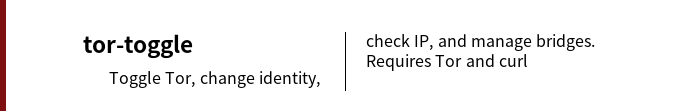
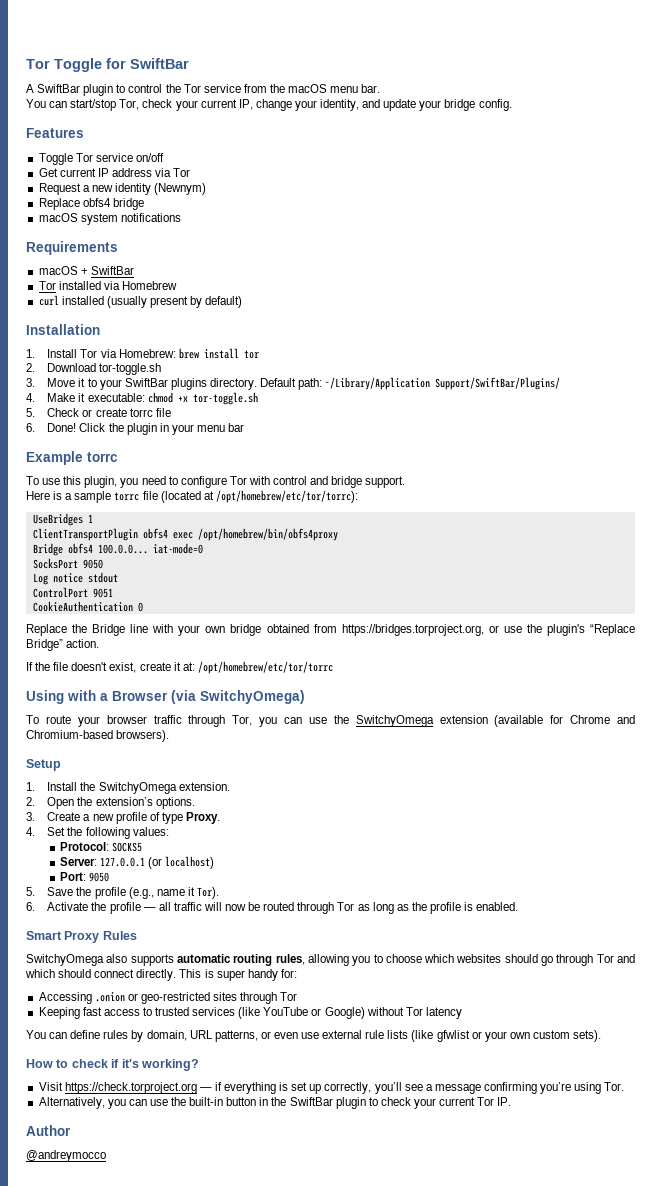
[83,34,193,59] [108,71,320,88] [366,33,596,51] [366,54,528,71] tor-toggle // Toggle Tor, change identity, check IP, and manage bridges. Requires Tor and curl -> [26,58,189,72] [26,84,381,96] [26,99,512,111] [26,128,84,138] [38,153,164,165] [38,168,191,177] [38,183,207,195] [38,198,144,210] [38,213,181,225] [26,241,118,255] [38,266,134,275] [38,281,177,290] [38,295,243,308] [26,324,100,335] [26,348,259,359] [26,363,162,375] [26,377,561,390] [26,392,258,405] [26,408,171,417] [26,423,245,435] [26,451,118,465] [26,476,406,488] [26,490,358,503] [32,513,93,526] [32,528,338,541] [32,543,203,556] [32,558,103,569] [32,572,118,585] [32,587,113,598] [32,601,143,612] [26,624,635,636] [26,639,100,651] [26,661,333,674] [26,690,305,704] [26,715,635,727] [26,730,170,742] [26,759,61,771] [26,782,230,794] [26,797,195,809] [26,812,220,824] [26,827,169,839] [59,842,143,852] [59,856,215,869] [59,872,110,882] [26,887,219,899] [26,902,519,914] [26,931,137,943] [26,954,635,966] [25,969,297,981] [38,992,298,1004] [38,1007,462,1019] [26,1030,602,1042] [26,1059,199,1071] [38,1082,625,1094] [38,1097,512,1109] [26,1125,71,1136] [26,1150,106,1162] Tor Toggle for SwiftBar // A SwiftBar plugin to control the Tor service from the macOS menu bar. // You can start/stop Tor, check your current IP, change your identity, and update your bridge config. // Features // Toggle Tor service on/off // Get current IP address via Tor // Request a new identity (Newnym) // Replace obfs4 bridge // macOS system notifications // Requirements // macOS + SwiftBar // Tor installed via Homebrew // curl installed (usually present by default) // Installation // 1. Install Tor via Homebrew: brew install tor // 2. Download tor-toggle.sh // 3. Move it to your SwiftBar plugins directory. Default path: ~/Library/Application Support/SwiftBar/Plugins/ // 4. Make it executable: chmod +x tor-toggle.sh // 5. Check or create torrc file // 6. Done! Click the plugin in your menu bar // Example torrc // To use this plugin, you need to configure Tor with control and bridge support. // Here is a sample torrc file (located at /opt/homebrew/etc/tor/torrc): // UseBridges 1 // ClientTransportPlugin obfs4 exec /opt/homebrew/bin/obfs4proxy // Bridge obfs4 100.0.0... iat-mode=0 // SocksPort 9050 // Log notice stdout // ControlPort 9051 // CookieAuthentication 0 // Replace the Bridge line with your own bridge obtained from https://bridges.torproject.org, or use the plugin's “Replace Bridge” action. // If the file doesn't exist, create it at: /opt/homebrew/etc/tor/torrc // Using with a Browser (via SwitchyOmega) // To route your browser traffic through Tor, you can use the SwitchyOmega extension (available for Chrome and Chromium-based browsers). // Setup // 1. Install the SwitchyOmega extension. // 2. Open the extension’s options. // 3. Create a new profile of type Proxy. // 4. Set the following values: // Protocol: SOCKS5 // Server: 127.0.0.1 (or localhost) // Port: 9050 // 5. Save the profile (e.g., name it Tor). // 6. Activate the profile — all traffic will now be routed through Tor as long as the profile is enabled. // Smart Proxy Rules // SwitchyOmega also supports automatic routing rules, allowing you to choose which websites should go through Tor and which should connect directly. This is super handy for: // Accessing .onion or geo-restricted sites through Tor // Keeping fast access to trusted services (like YouTube or Google) without Tor latency // You can define rules by domain, URL patterns, or even use external rule lists (like gfwlist or your own custom sets). // How to check if it's working? // Visit https://check.torproject.org — if everything is set up correctly, you’ll see a message confirming you’re using Tor. // Alternatively, you can use the built-in button in the SwiftBar plugin to check your current Tor IP. // Author // @andreymocco

